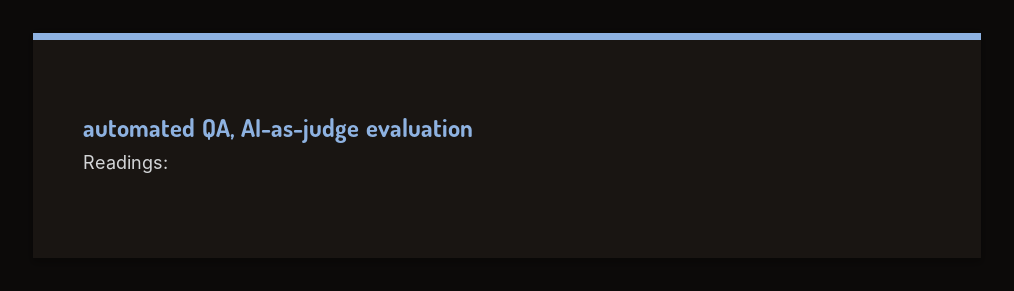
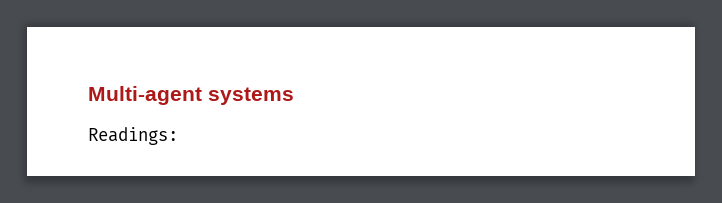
[83,118,473,143] automated QA, AI-as-judge evaluation -> [88,86,294,105] Multi-agent systems

